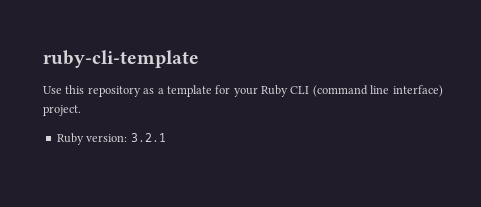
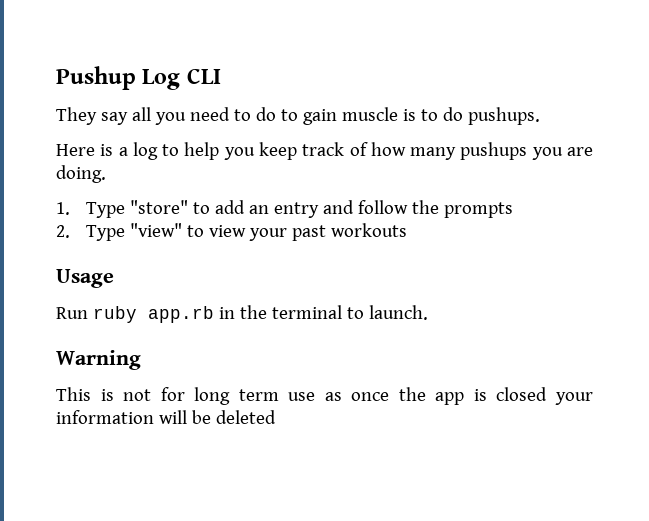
[43,50,199,68] [43,85,443,97] [43,105,81,116] [56,133,166,145] ruby-cli-template // Use this repository as a template for your Ruby CLI (command line interface) project. // Ruby version: 3.2.1 -> [56,66,221,90] [56,107,540,125] [56,142,593,160] [56,165,106,183] [56,200,513,218] [56,223,407,241] [56,269,114,288] [56,305,428,323] [56,350,141,370] [56,387,594,405] [56,410,276,424] Pushup Log CLI // They say all you need to do to gain muscle is to do pushups. // Here is a log to help you keep track of how many pushups you are doing. // 1. Type "store" to add an entry and follow the prompts // 2. Type "view" to view your past workouts // Usage // Run ruby app.rb in the terminal to launch. // Warning // This is not for long term use as once the app is closed your information will be deleted

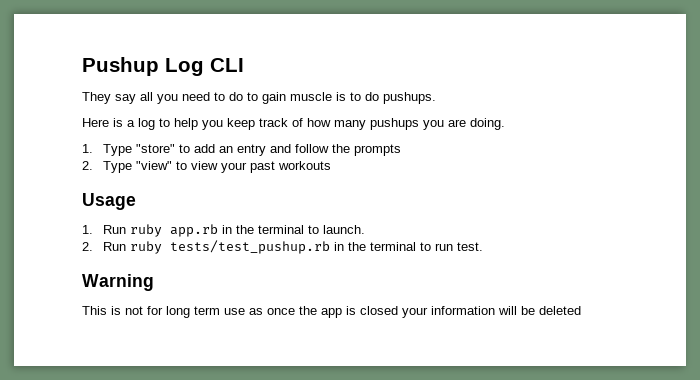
(114, 278) none -> [82,225,93,234] 1.
(428, 312) none -> [82,240,484,254] // 2. Run ruby tests/test_pushup.rb in the terminal to run test.

